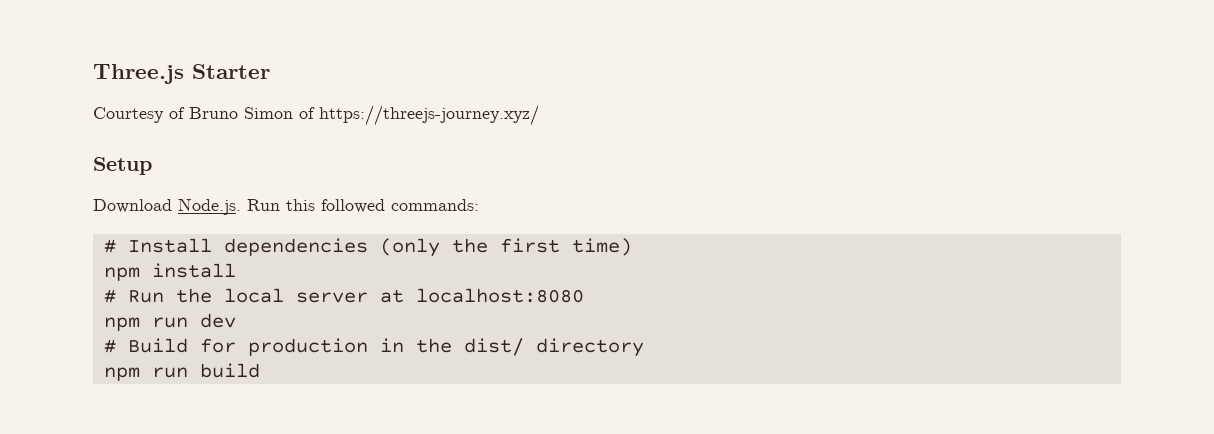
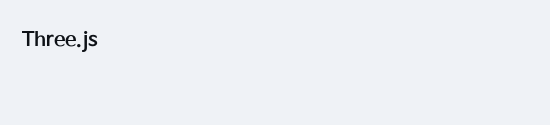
[192,64,270,79] [93,105,539,126] [93,157,152,175] [93,198,479,215] [103,238,632,257] [103,263,236,281] [103,288,584,303] [103,313,236,331] [103,338,644,357] [103,363,260,381] Starter // Courtesy of Bruno Simon of https://threejs-journey.xyz/ // Setup // Download Node.js. Run this followed commands: // # Install dependencies (only the first time) // npm install // # Run the local server at localhost:8080 // npm run dev // # Build for production in the dist/ directory // npm run build -> (98, 41) none

